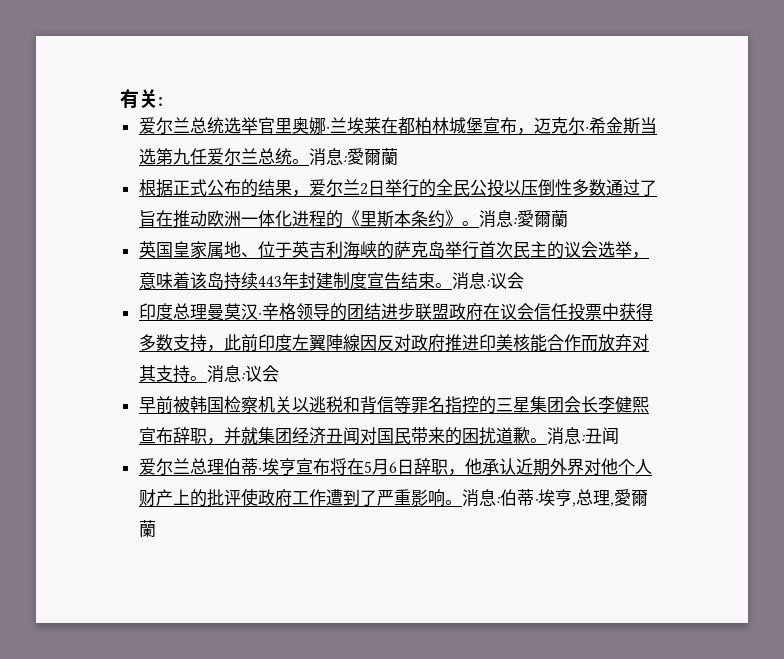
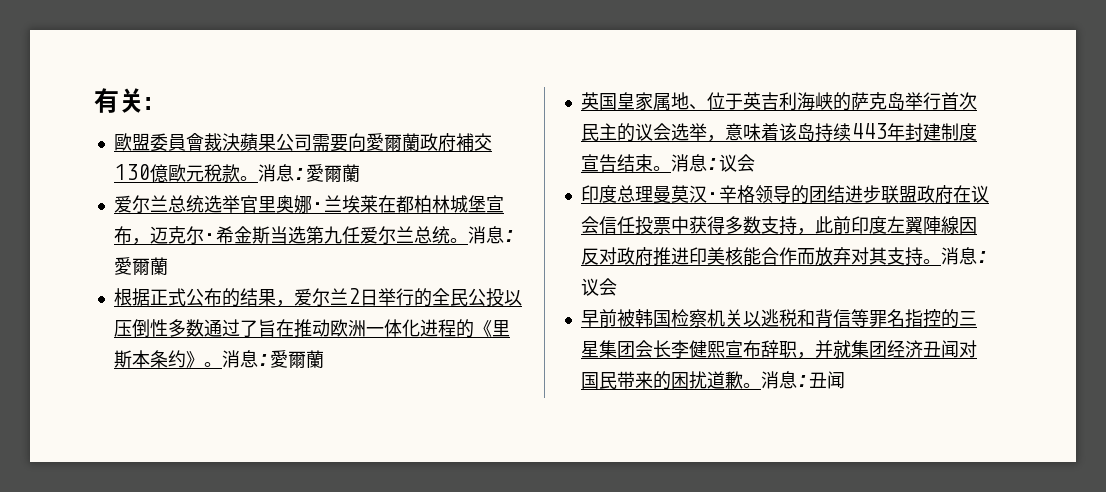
(163, 101) none -> [113,133,492,152] [113,164,360,183] // 歐盟委員會裁決蘋果公司需要向愛爾蘭政府補交130億歐元稅款。消息:愛爾蘭
[138,458,652,476] [138,488,648,507] [138,520,156,538] // 爱尔兰总理伯蒂·埃亨宣布将在5月6日辞职，他承认近期外界对他个人财产上的批评使政府工作遭到了严重影响。消息:伯蒂·埃亨,总理,愛爾蘭 -> (845, 380) none

